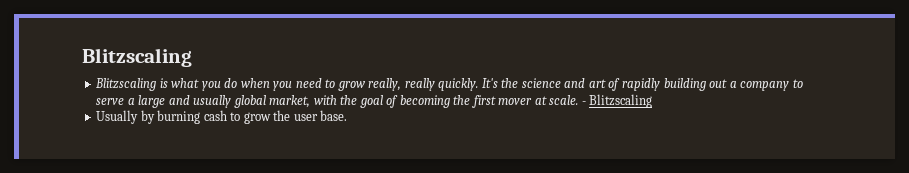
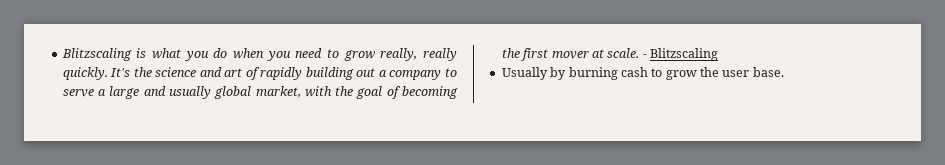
[82,48,192,67] [95,78,157,91] Blitzscaling // Blitzscaling -> [61,48,132,61] Blitzscaling

